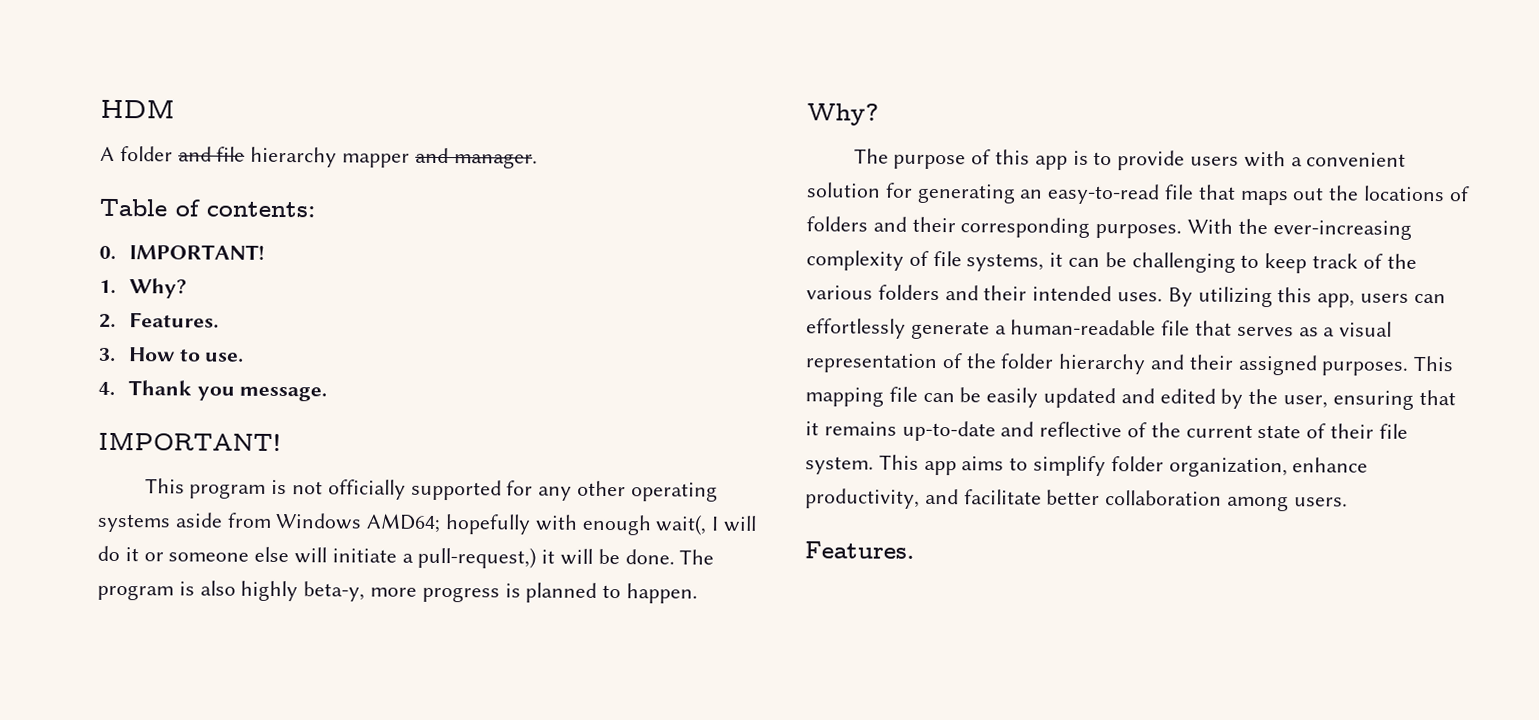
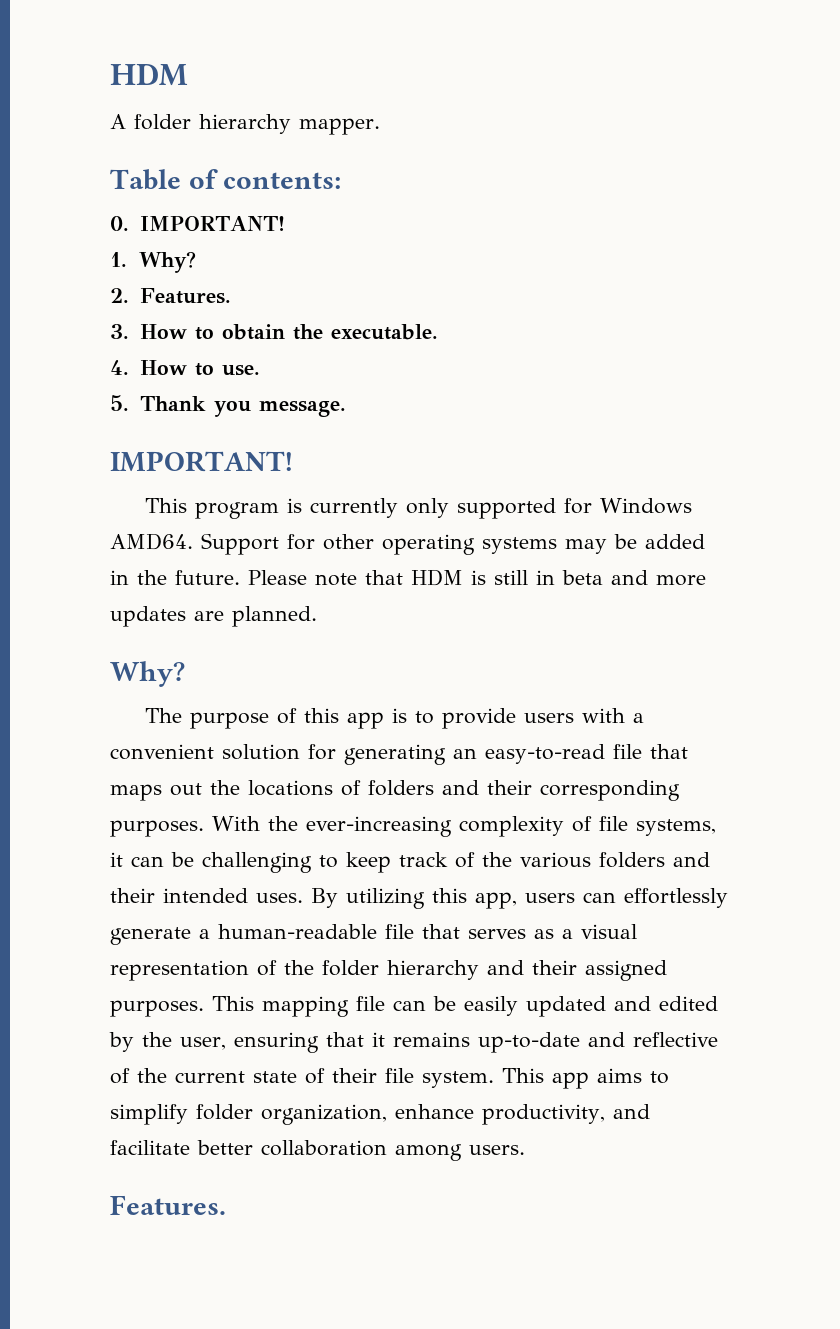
[177,146,538,169] and file hierarchy mapper and manager. -> [199,114,380,135] hierarchy mapper.
(201, 355) none -> [221,324,438,340] [110,360,214,376] obtain the executable. // 4. How to
[98,381,115,397] 4. -> [110,395,129,411] 5.
[291,479,718,502] [97,512,758,536] [97,545,715,569] [97,580,699,604] not officially supported for any other operating systems aside from Windows AMD64; hopefully with enough wait(, I will do it or someone else will initiate a pull-request,) it will be done. The program is also highly beta-y, more progress is planned to happen. -> [309,498,692,519] [110,533,705,555] [110,569,706,586] [110,606,317,627] currently only supported for Windows AMD64. Support for other operating systems may be added in the future. Please note that HDM is still in beta and more updates are planned.

